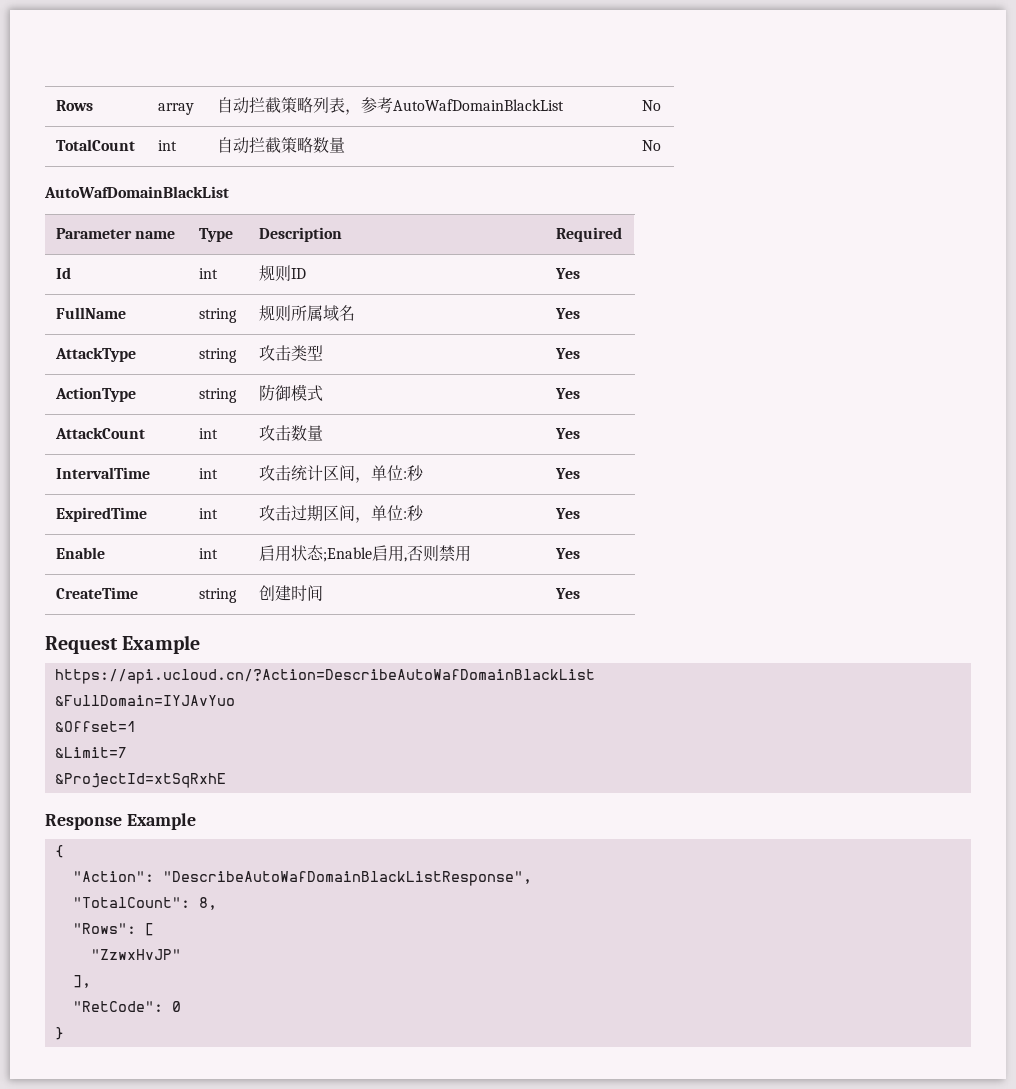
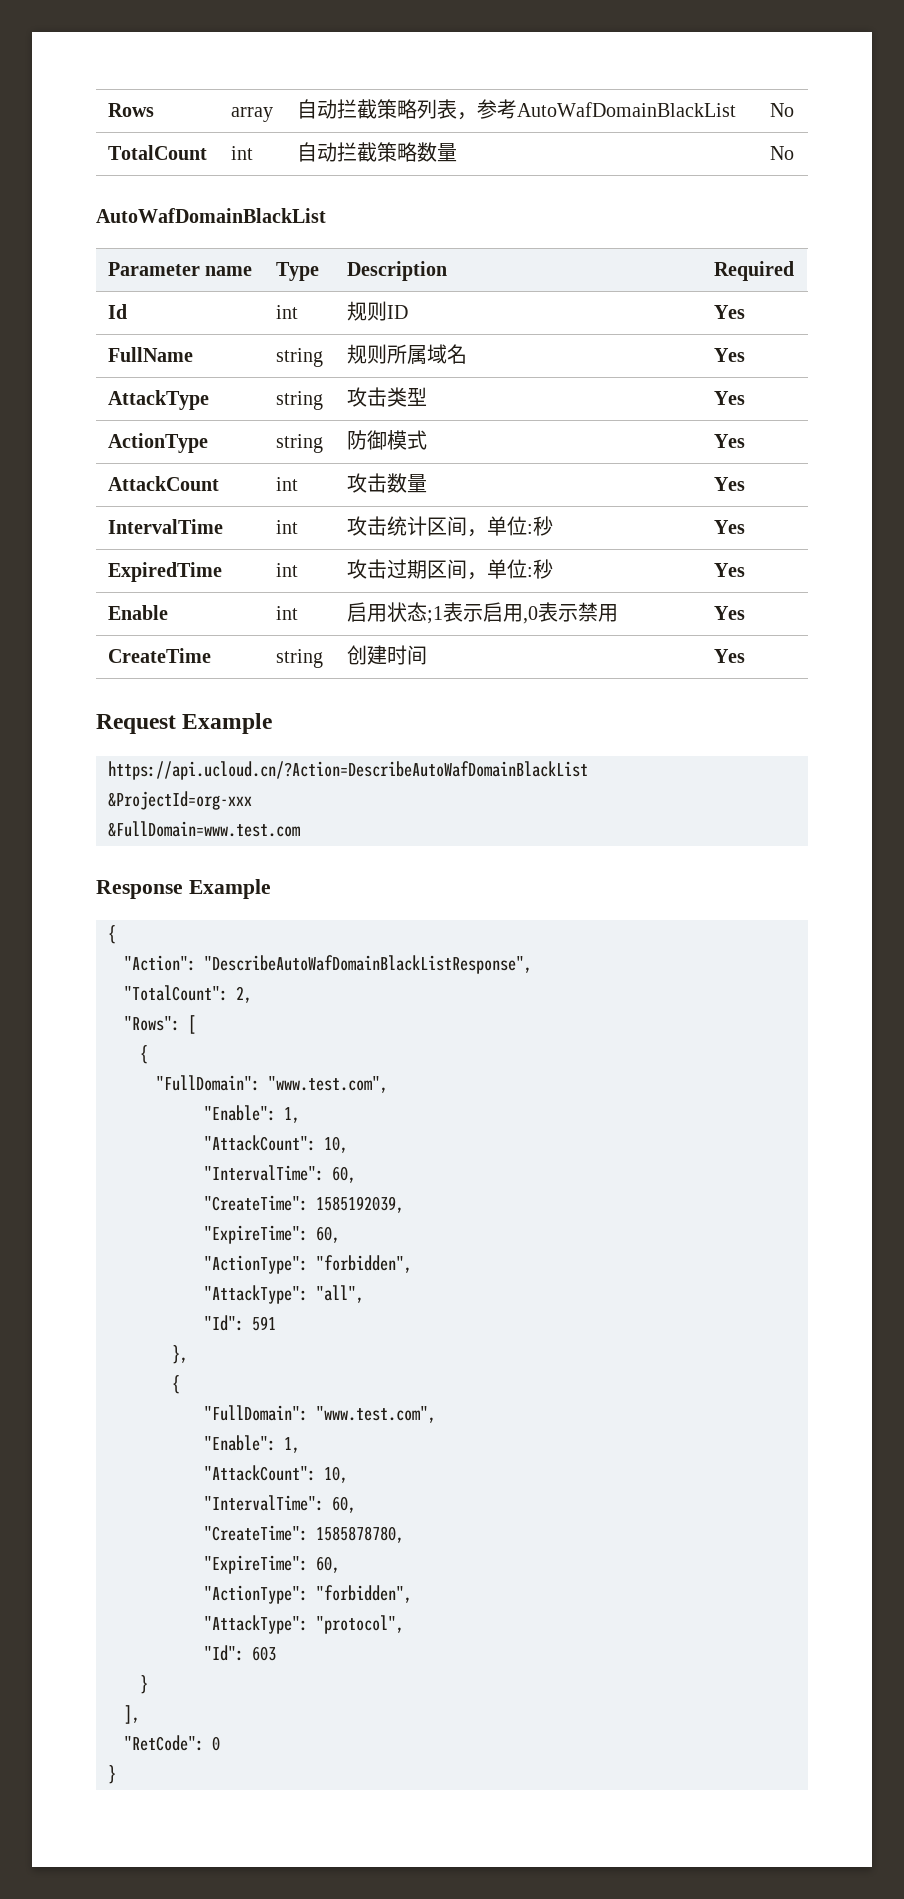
[323,545,440,562] ;Enable启用,否则 -> [426,602,578,624] ;1表示启用,0表示
[54,695,235,706] [54,721,136,732] [54,747,127,758] [54,773,226,788] &FullDomain=IYJAvYuo // &Offset=1 // &Limit=7 // &ProjectId=xtSqRxhE -> [108,791,252,810] [108,821,300,837] &ProjectId=org-xxx // &FullDomain=www.test.com
[198,897,217,910] 8, -> [236,986,252,1003] 2,
[90,949,181,960] "ZzwxHvJP" -> [140,1045,148,1064] [156,1075,388,1093] [204,1105,300,1123] [204,1135,348,1153] [204,1165,356,1183] [204,1195,404,1213] [204,1225,340,1244] [204,1255,412,1274] [204,1285,364,1304] [204,1315,276,1331] [172,1345,188,1364] [172,1375,180,1394] [204,1405,436,1423] [204,1435,300,1453] [204,1465,348,1483] [204,1495,356,1513] [204,1525,404,1543] [204,1555,340,1574] [204,1585,412,1604] [204,1615,404,1634] [204,1645,276,1661] [140,1675,148,1694] { // "FullDomain": "www.test.com", // "Enable": 1, // "AttackCount": 10, // "IntervalTime": 60, // "CreateTime": 1585192039, // "ExpireTime": 60, // "ActionType": "forbidden", // "AttackType": "all", // "Id": 591 // }, // { // "FullDomain": "www.test.com", // "Enable": 1, // "AttackCount": 10, // "IntervalTime": 60, // "CreateTime": 1585878780, // "ExpireTime": 60, // "ActionType": "forbidden", // "AttackType": "protocol", // "Id": 603 // }

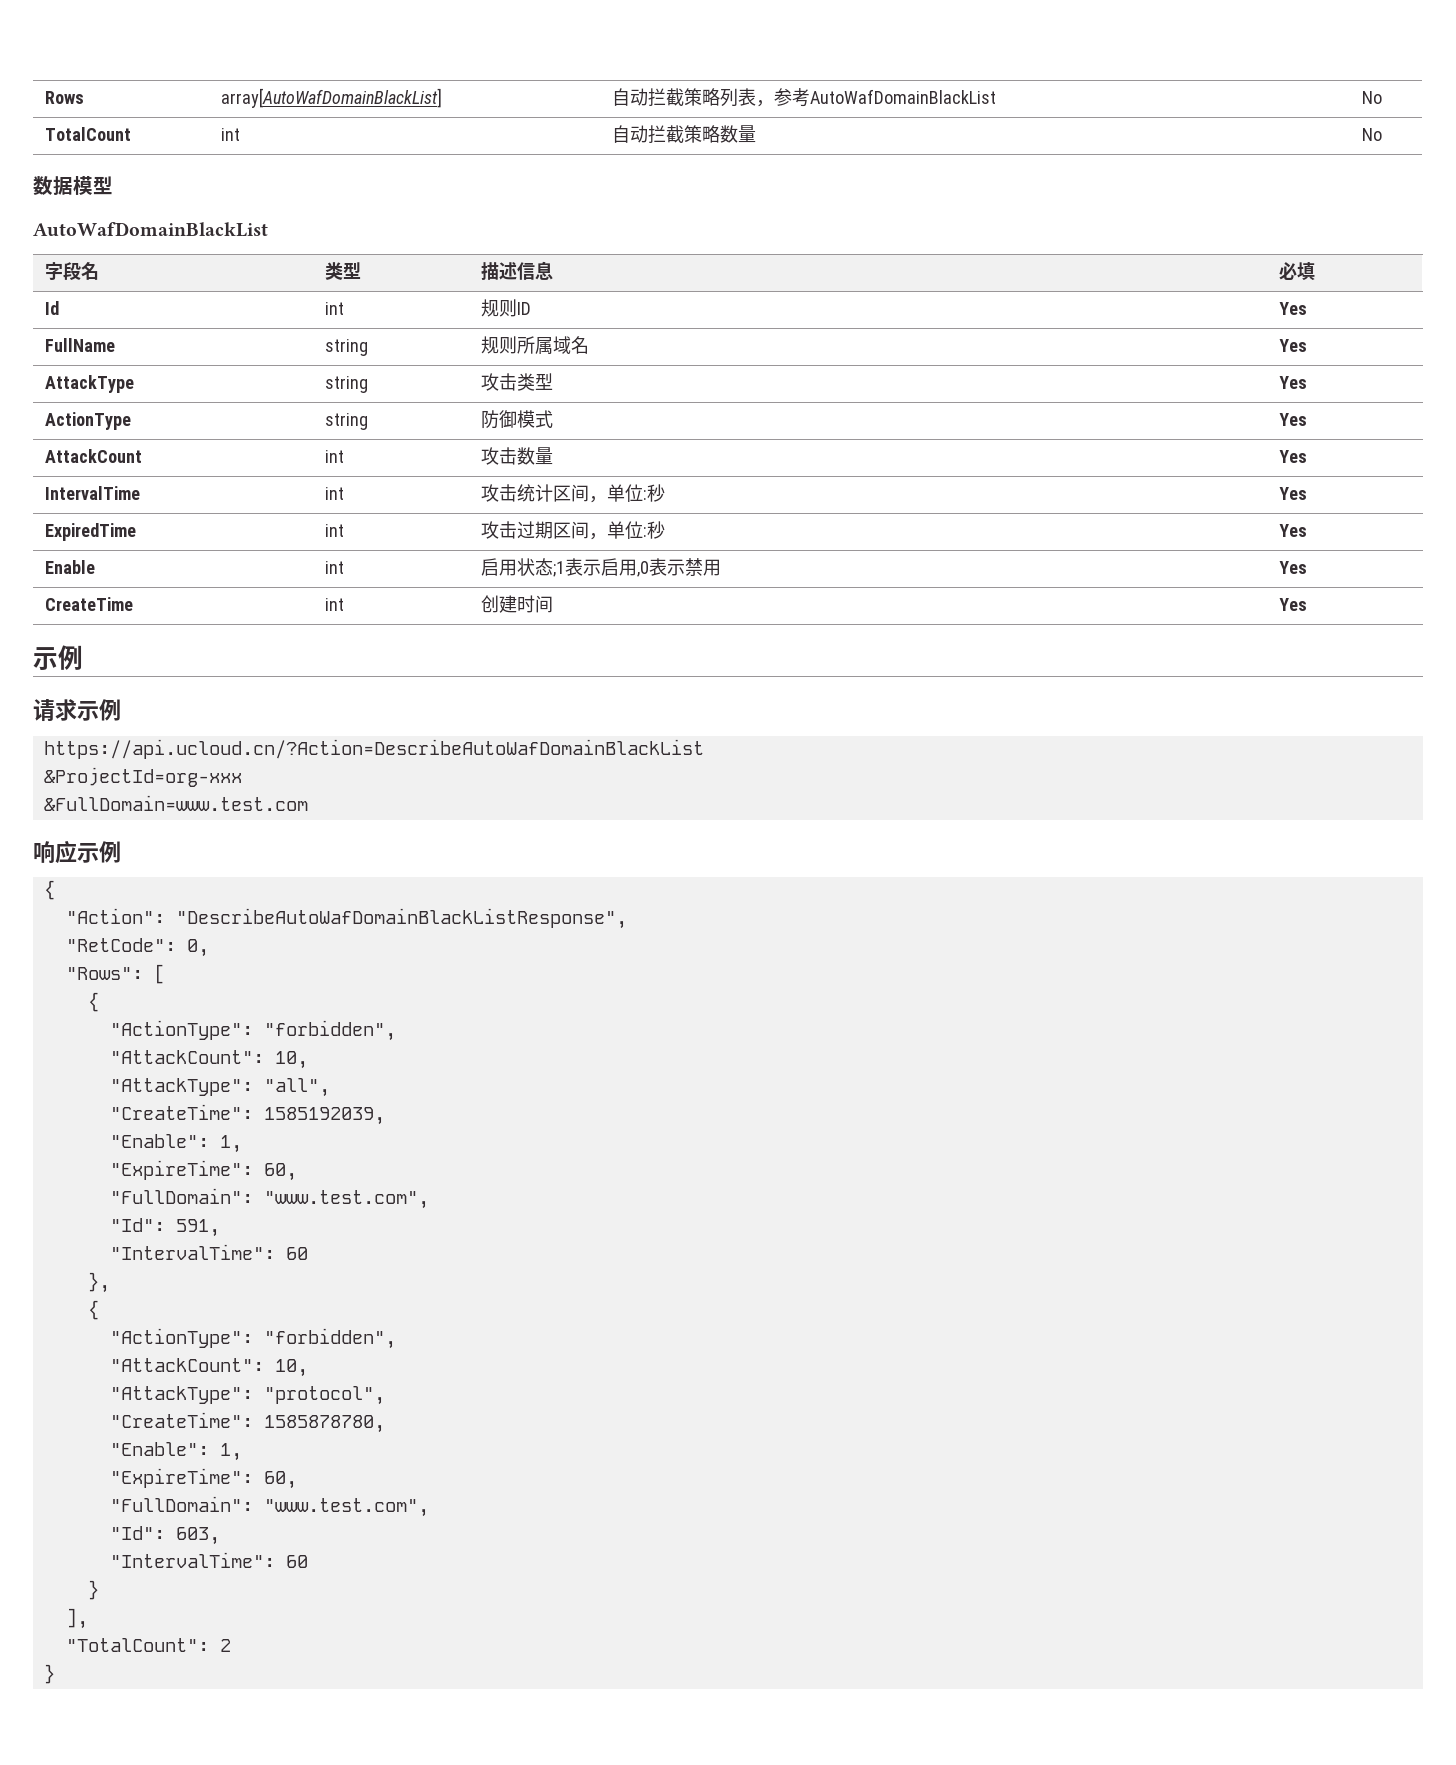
[230,107,273,122] array -> [220,88,442,108] array[AutoWafDomainBlackList]
(794, 153) none -> [33,175,113,195] // 数据模型
[107,262,253,276] [275,262,319,281] [346,261,447,281] [713,261,794,281] Parameter name | Type | Description | Required -> [44,262,99,280] [324,262,361,280] [480,261,553,280] [1278,262,1315,281] 字段名 | 类型 | 描述信息 | 必填
[275,649,323,668] string -> [324,598,344,611] int
[96,713,273,734] Request Example -> [33,645,83,670] [33,699,121,722] 示例 // 请求示例
[96,879,271,899] Response Example -> [33,840,121,864] 响应示例
[124,985,252,1003] "TotalCount": 2, -> [65,938,209,957] "RetCode": 0,
[156,1075,388,1093] [204,1105,300,1123] [204,1135,348,1153] [204,1165,356,1183] [204,1195,404,1213] [204,1225,340,1244] [204,1255,412,1274] [204,1285,364,1304] [204,1315,276,1331] [172,1345,188,1364] [172,1375,180,1394] [204,1405,436,1423] [204,1435,300,1453] [204,1465,348,1483] [204,1495,356,1513] [204,1525,404,1543] [204,1555,340,1574] [204,1585,412,1604] [204,1615,404,1634] [204,1645,276,1661] "FullDomain": "www.test.com", // "Enable": 1, // "AttackCount": 10, // "IntervalTime": 60, // "CreateTime": 1585192039, // "ExpireTime": 60, // "ActionType": "forbidden", // "AttackType": "all", // "Id": 591 // }, // { // "FullDomain": "www.test.com", // "Enable": 1, // "AttackCount": 10, // "IntervalTime": 60, // "CreateTime": 1585878780, // "ExpireTime": 60, // "ActionType": "forbidden", // "AttackType": "protocol", // "Id": 603 -> [109,1020,396,1041] [109,1050,308,1069] [109,1078,330,1097] [109,1104,385,1125] [109,1134,242,1153] [109,1160,297,1181] [109,1188,429,1209] [109,1218,220,1237] [109,1244,308,1260] [87,1272,110,1293] [87,1300,99,1320] [109,1328,396,1349] [109,1358,308,1377] [109,1386,385,1405] [109,1412,385,1433] [109,1442,242,1461] [109,1468,297,1489] [109,1496,429,1517] [109,1526,220,1545] [109,1552,308,1568] "ActionType": "forbidden", // "AttackCount": 10, // "AttackType": "all", // "CreateTime": 1585192039, // "Enable": 1, // "ExpireTime": 60, // "FullDomain": "www.test.com", // "Id": 591, // "IntervalTime": 60 // }, // { // "ActionType": "forbidden", // "AttackCount": 10, // "AttackType": "protocol", // "CreateTime": 1585878780, // "Enable": 1, // "ExpireTime": 60, // "FullDomain": "www.test.com", // "Id": 603, // "IntervalTime": 60
[124,1735,220,1751] "RetCode": 0 -> [65,1638,231,1652] "TotalCount": 2

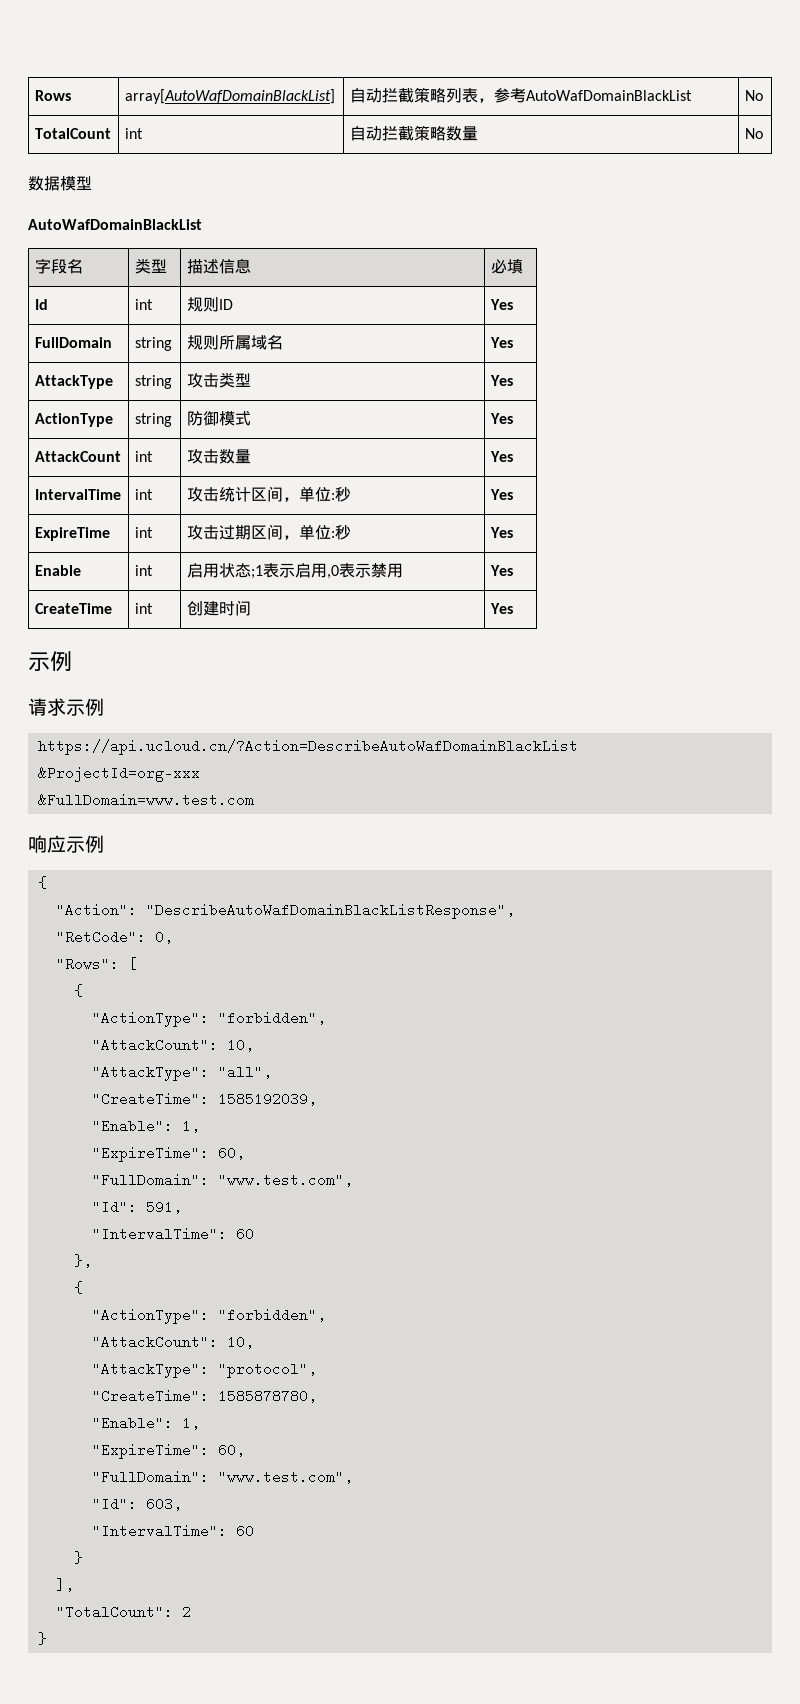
[44,338,115,352] FullName -> [34,337,112,348] FullDomain
[44,523,136,541] ExpiredTime -> [34,527,110,541] ExpireTime

